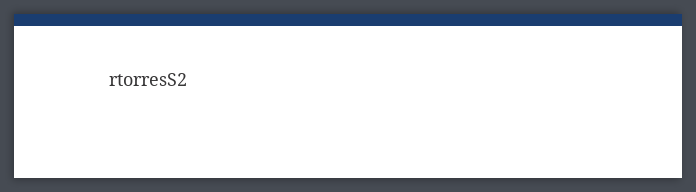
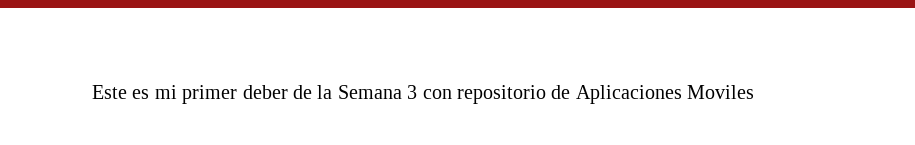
[109,73,187,86] rtorresS2 -> [92,85,755,104] Este es mi primer deber de la Semana 3 con repositorio de Aplicaciones Moviles

